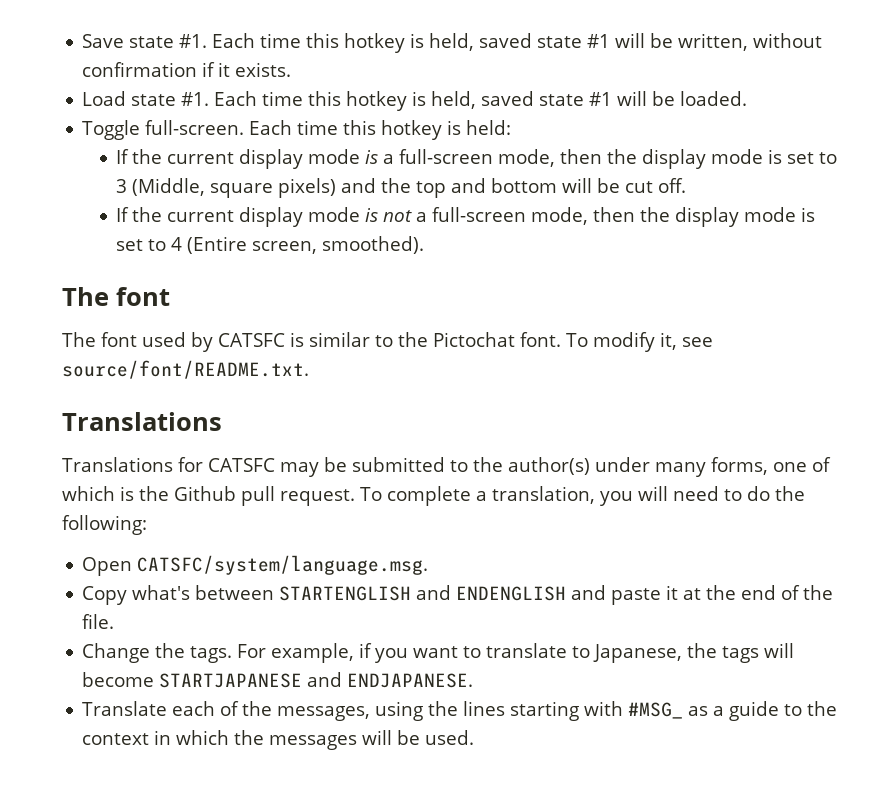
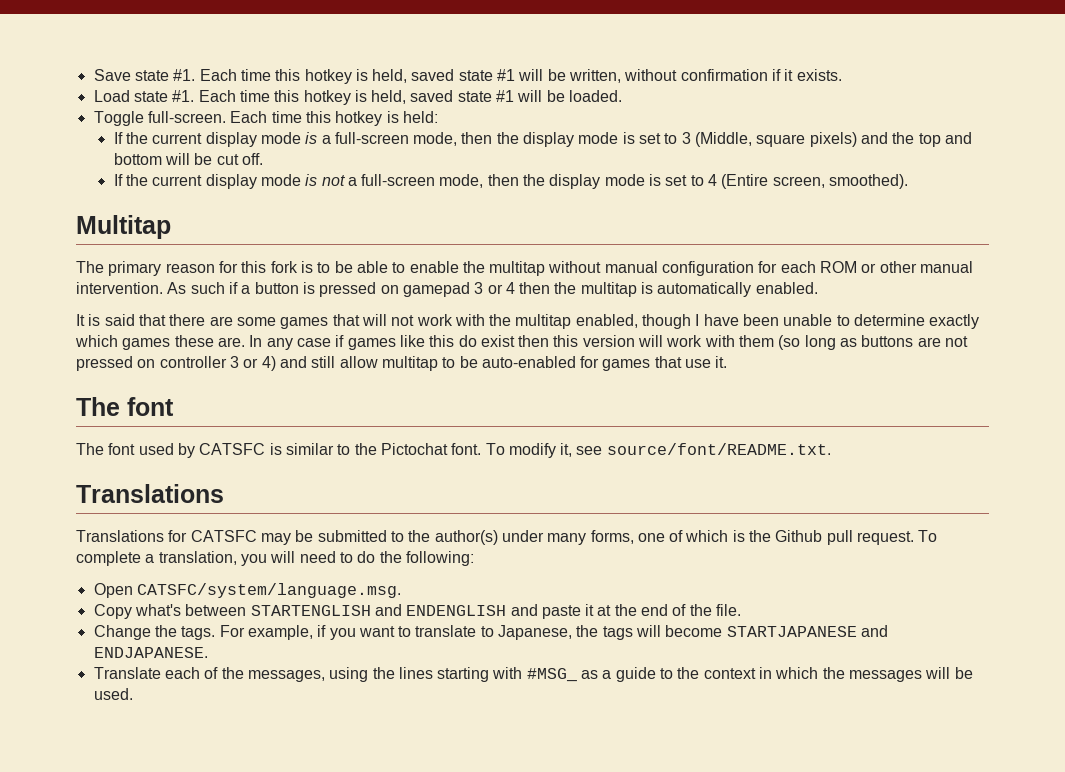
(425, 245) none -> [76,215,171,239] [76,261,974,276] [76,282,818,297] [76,314,980,329] [75,335,969,350] [76,356,728,371] // Multitap // The primary reason for this fork is to be able to enable the multitap without manual configuration for each ROM or other manual intervention. As such if a button is pressed on gamepad 3 or 4 then the multitap is automatically enabled. // It is said that there are some games that will not work with the multitap enabled, though I have been unable to determine exactly which games these are. In any case if games like this do exist then this version will work with them (so long as buttons are not pressed on controller 3 or 4) and still allow multitap to be auto-enabled for games that use it.

